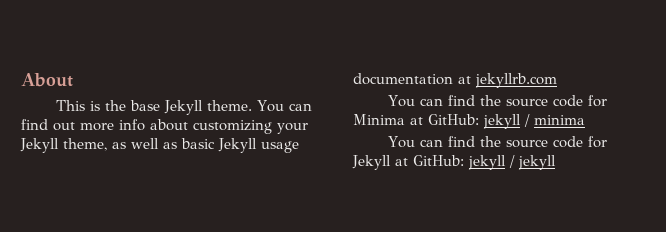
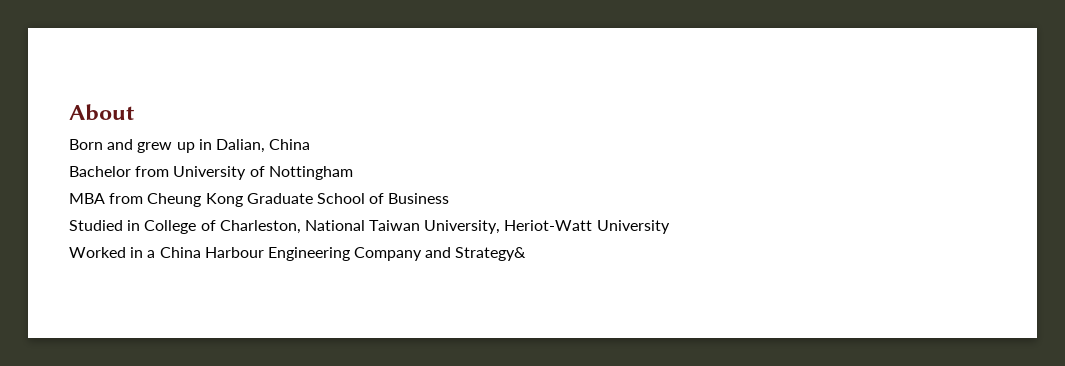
[55,100,312,115] [21,119,308,134] [20,138,299,153] [353,73,557,88] [387,95,607,107] [353,114,585,129] [387,136,607,148] [352,155,556,170] This is the base Jekyll theme. You can find out more info about customizing your Jekyll theme, as well as basic Jekyll usage documentation at jekyllrb.com // You can find the source code for Minima at GitHub: jekyll / minima // You can find the source code for Jekyll at GitHub: jekyll / jekyll -> [69,139,311,153] [69,166,353,180] [69,193,450,207] [69,220,670,234] [69,247,527,261] Born and grew up in Dalian, China // Bachelor from University of Nottingham // MBA from Cheung Kong Graduate School of Business // Studied in College of Charleston, National Taiwan University, Heriot-Watt University // Worked in a China Harbour Engineering Company and Strategy&

